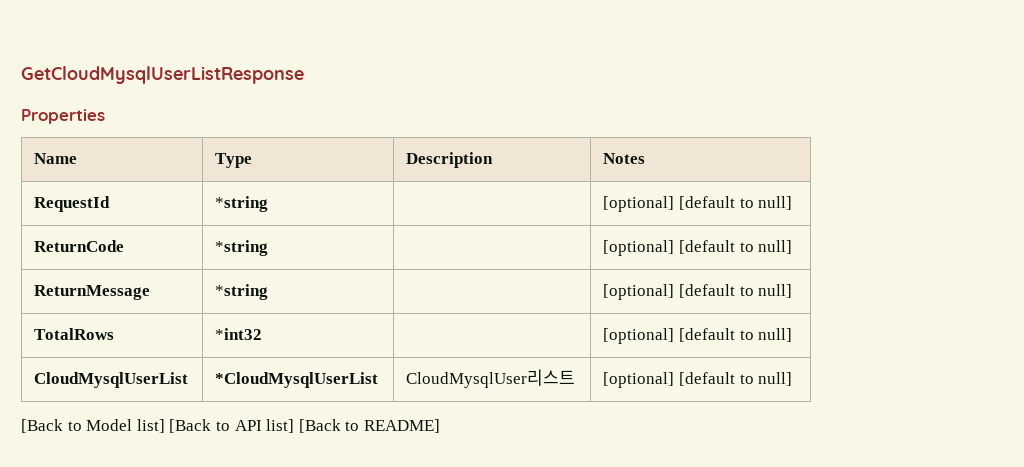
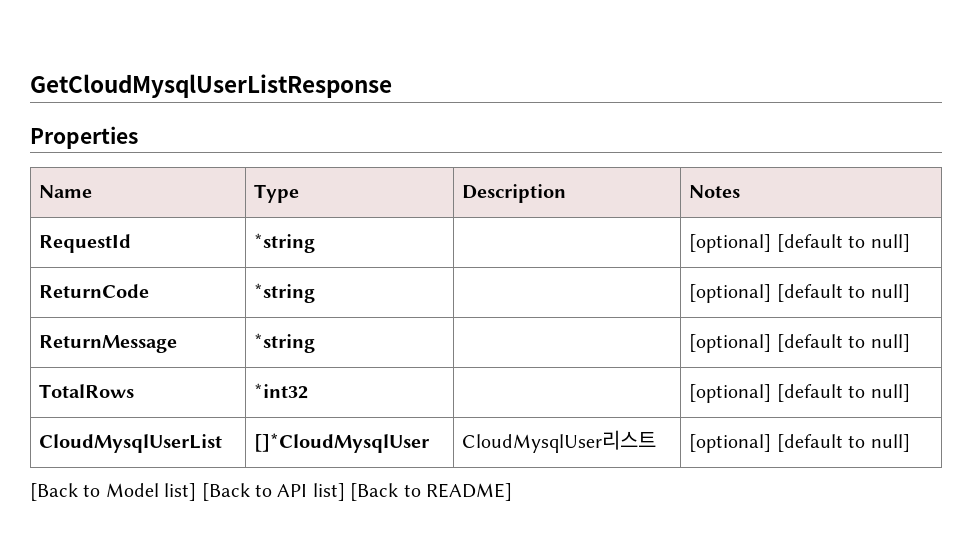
[215,372,379,388] *CloudMysqlUserList -> [254,433,431,453] []*CloudMysqlUser

